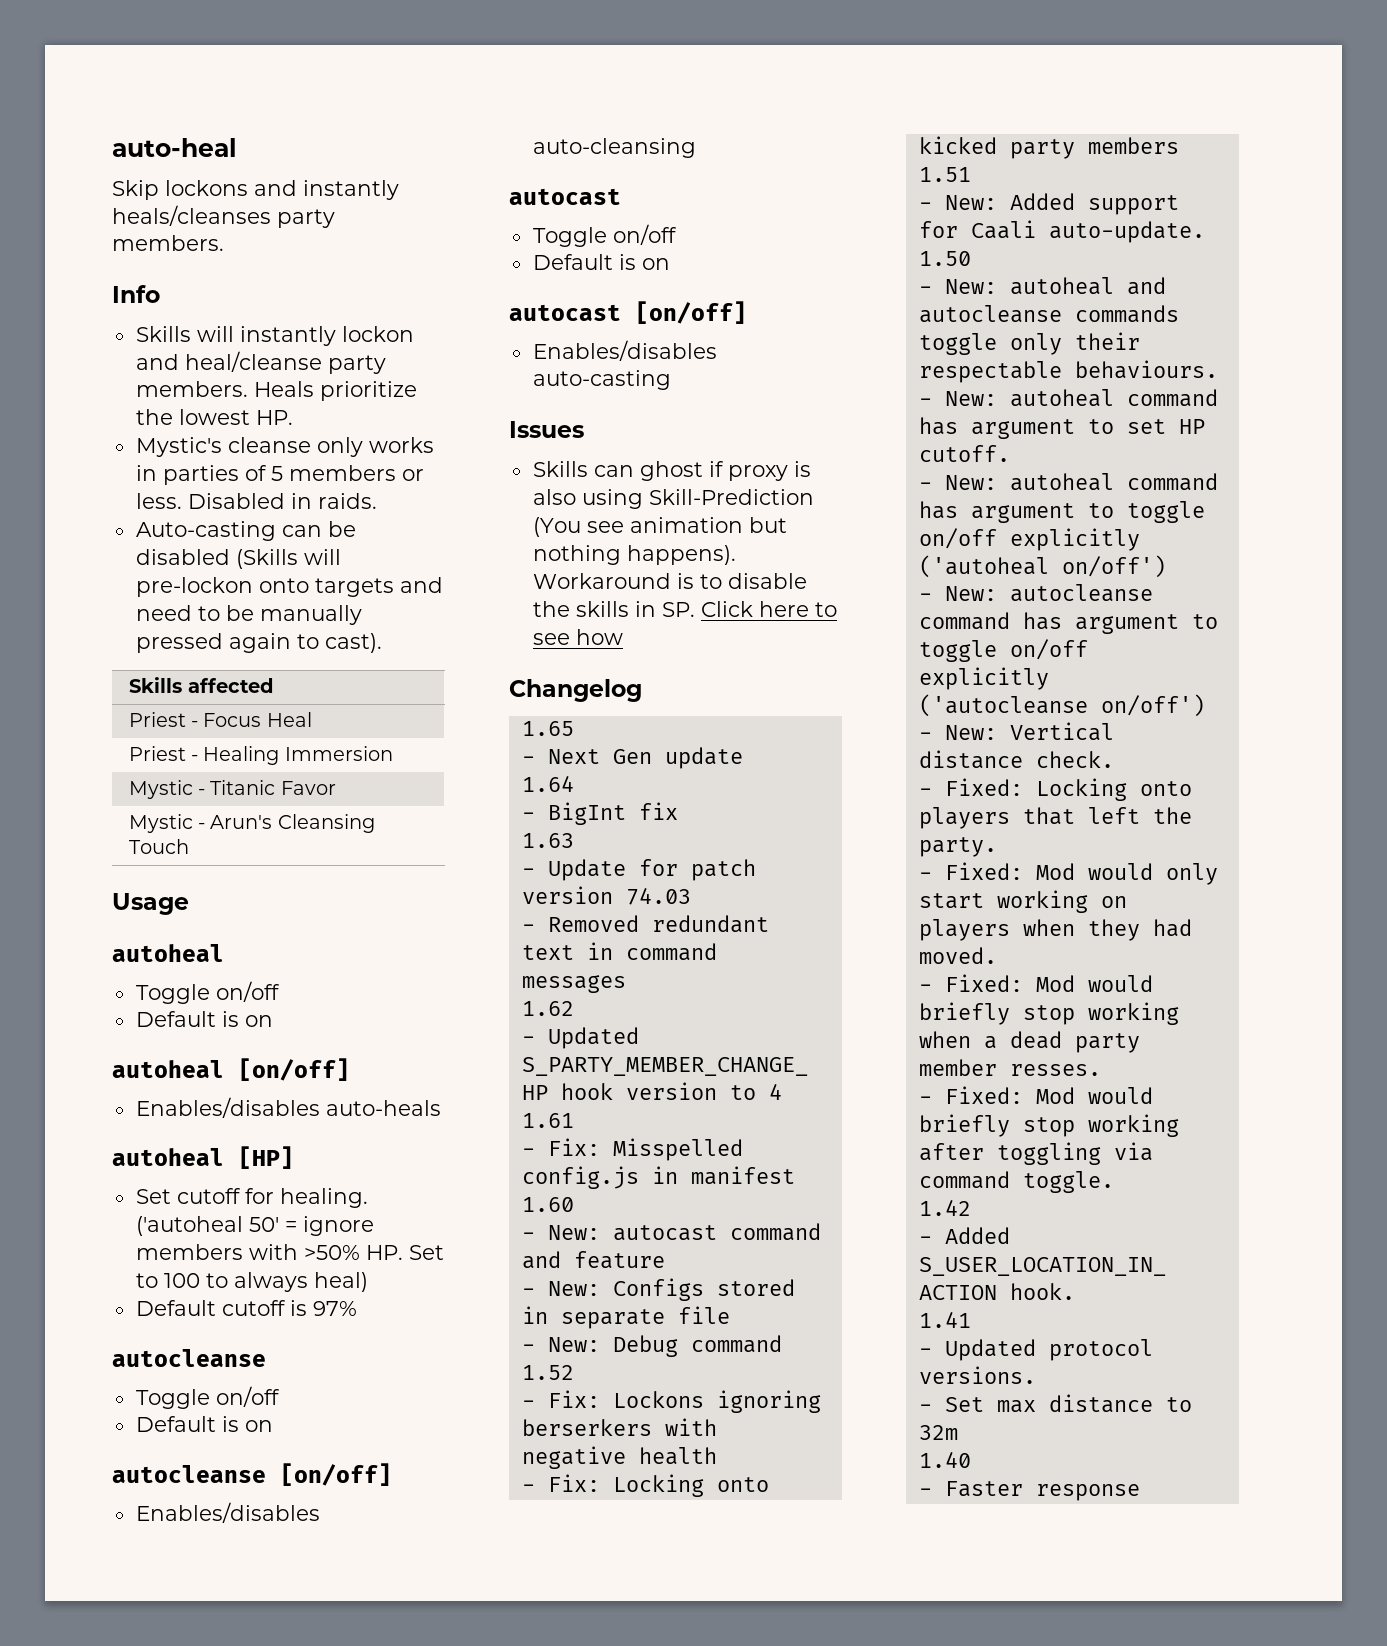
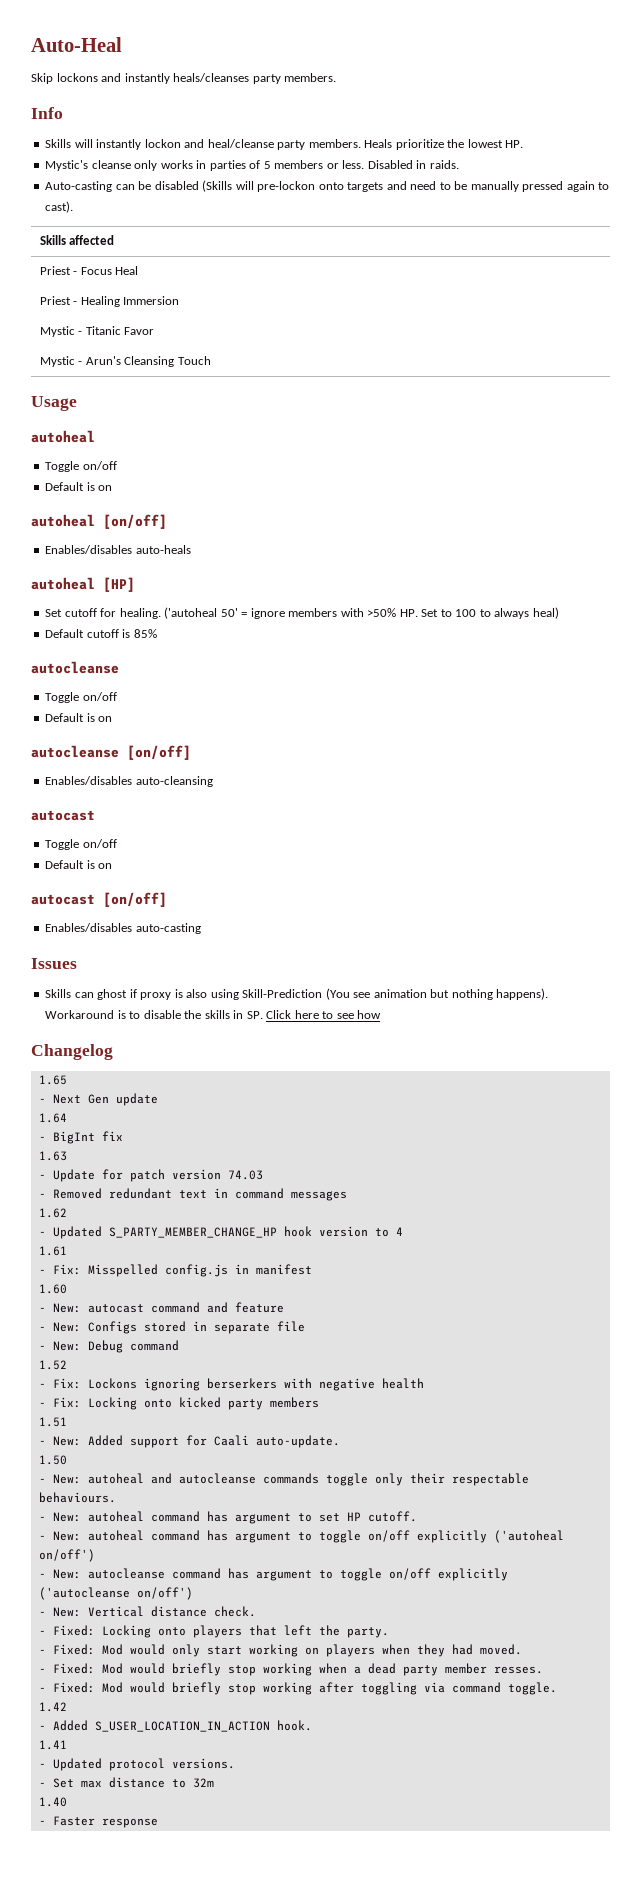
[112,138,237,157] auto-heal -> [31,37,122,52] Auto-Heal
[312,1301,357,1316] 97% -> [133,629,157,638] 85%

